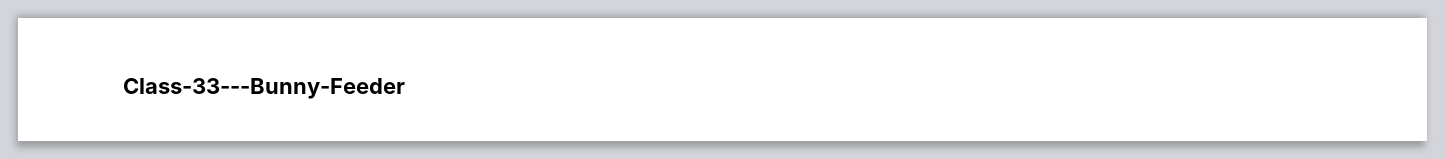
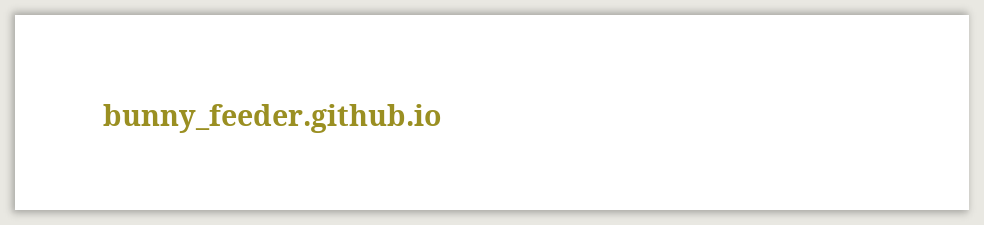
[123,78,405,99] Class-33---Bunny-Feeder -> [103,104,441,133] bunny_feeder.github.io

